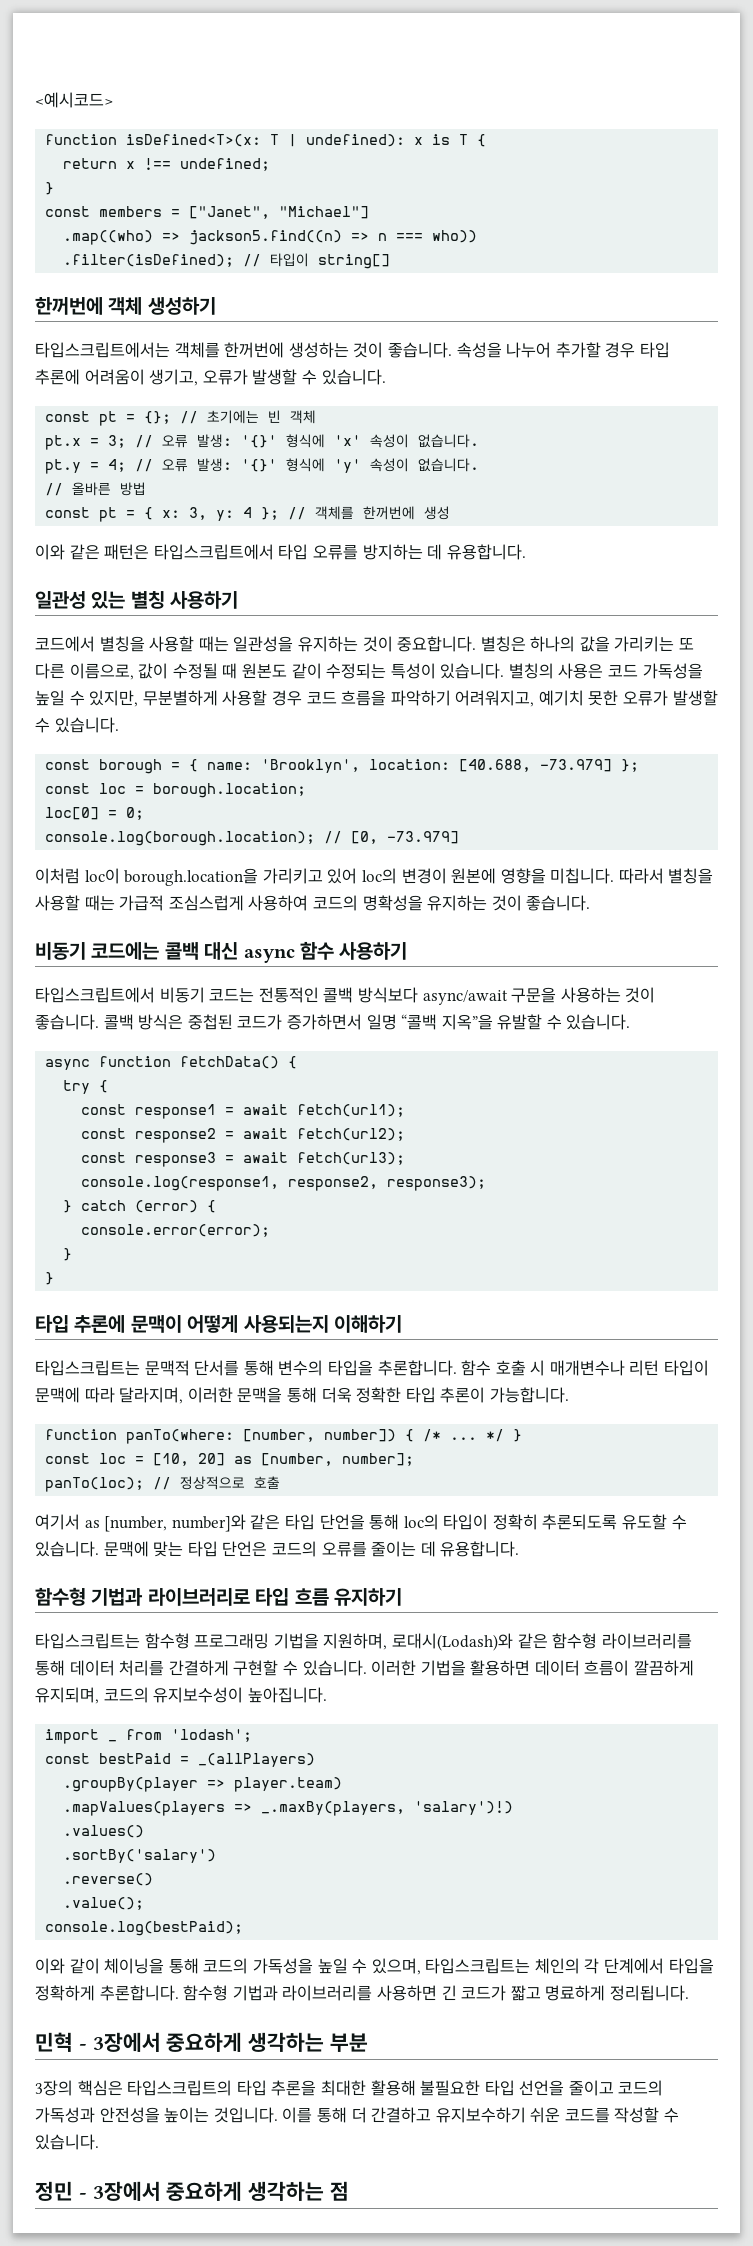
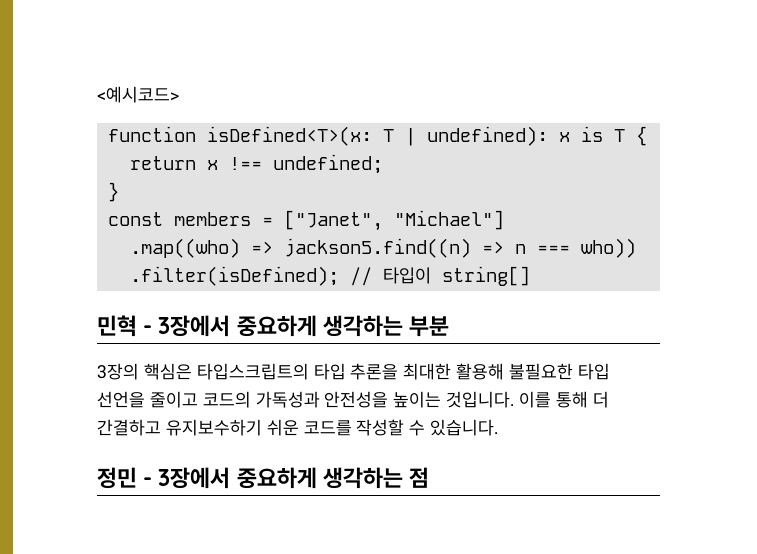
[35,297,216,315] [35,342,670,358] [35,369,386,386] [45,410,317,426] [45,434,480,450] [45,458,480,474] [45,482,147,496] [45,506,451,522] [35,544,526,560] [35,591,239,609] [35,636,695,652] [35,663,703,680] [35,690,718,707] [35,717,119,733] [45,759,640,774] [45,783,307,798] [45,807,145,820] [45,831,460,846] [35,868,714,886] [35,895,591,911] [35,941,408,963] [35,987,656,1005] [35,1014,631,1030] [45,1056,298,1070] [63,1080,109,1094] [81,1104,406,1119] [81,1128,406,1143] [81,1152,406,1167] [81,1176,487,1191] [63,1200,217,1213] [81,1224,271,1237] [63,1248,73,1261] [45,1272,55,1285] [35,1315,402,1333] [35,1360,710,1376] [35,1387,569,1404] [45,1429,523,1444] [45,1453,415,1466] [45,1476,281,1492] [35,1514,687,1532] [35,1541,520,1557] [35,1587,402,1606] [35,1633,692,1651] [35,1660,695,1676] [35,1687,327,1704] [45,1729,118,1744] [126,1729,253,1742] [45,1753,316,1767] [63,1777,343,1792] [63,1801,514,1816] [63,1825,145,1838] [63,1849,217,1863] [63,1873,154,1886] [63,1897,145,1910] [45,1921,244,1936] [35,1958,714,1975] [35,1985,689,2001] // 한꺼번에 객체 생성하기 // 타입스크립트에서는 객체를 한꺼번에 생성하는 것이 좋습니다. 속성을 나누어 추가할 경우 타입 추론에 어려움이 생기고, 오류가 발생할 수 있습니다. // const pt = {}; // 초기에는 빈 객체 // pt.x = 3; // 오류 발생: '{}' 형식에 'x' 속성이 없습니다. // pt.y = 4; // 오류 발생: '{}' 형식에 'y' 속성이 없습니다. // // 올바른 방법 // const pt = { x: 3, y: 4 }; // 객체를 한꺼번에 생성 // 이와 같은 패턴은 타입스크립트에서 타입 오류를 방지하는 데 유용합니다. // 일관성 있는 별칭 사용하기 // 코드에서 별칭을 사용할 때는 일관성을 유지하는 것이 중요합니다. 별칭은 하나의 값을 가리키는 또 다른 이름으로, 값이 수정될 때 원본도 같이 수정되는 특성이 있습니다. 별칭의 사용은 코드 가독성을 높일 수 있지만, 무분별하게 사용할 경우 코드 흐름을 파악하기 어려워지고, 예기치 못한 오류가 발생할 수 있습니다. // const borough = { name: 'Brooklyn', location: [40.688, -73.979] }; // const loc = borough.location; // loc[0] = 0; // console.log(borough.location); // [0, -73.979] // 이처럼 loc이 borough.location을 가리키고 있어 loc의 변경이 원본에 영향을 미칩니다. 따라서 별칭을 사용할 때는 가급적 조심스럽게 사용하여 코드의 명확성을 유지하는 것이 좋습니다. // 비동기 코드에는 콜백 대신 async 함수 사용하기 // 타입스크립트에서 비동기 코드는 전통적인 콜백 방식보다 async/await 구문을 사용하는 것이 좋습니다. 콜백 방식은 중첩된 코드가 증가하면서 일명 “콜백 지옥”을 유발할 수 있습니다. // async function fetchData() { // try { // const response1 = await fetch(url1); // const response2 = await fetch(url2); // const response3 = await fetch(url3); // console.log(response1, response2, response3); // } catch (error) { // console.error(error); // } // } // 타입 추론에 문맥이 어떻게 사용되는지 이해하기 // 타입스크립트는 문맥적 단서를 통해 변수의 타입을 추론합니다. 함수 호출 시 매개변수나 리턴 타입이 문맥에 따라 달라지며, 이러한 문맥을 통해 더욱 정확한 타입 추론이 가능합니다. // function panTo(where: [number, number]) { /* ... */ } // const loc = [10, 20] as [number, number]; // panTo(loc); // 정상적으로 호출 // 여기서 as [number, number]와 같은 타입 단언을 통해 loc의 타입이 정확히 추론되도록 유도할 수 있습니다. 문맥에 맞는 타입 단언은 코드의 오류를 줄이는 데 유용합니다. // 함수형 기법과 라이브러리로 타입 흐름 유지하기 // 타입스크립트는 함수형 프로그래밍 기법을 지원하며, 로대시(Lodash)와 같은 함수형 라이브러리를 통해 데이터 처리를 간결하게 구현할 수 있습니다. 이러한 기법을 활용하면 데이터 흐름이 깔끔하게 유지되며, 코드의 유지보수성이 높아집니다. // import _ from 'lodash'; // const bestPaid = _(allPlayers) // .groupBy(player => player.team) // .mapValues(players => _.maxBy(players, 'salary')!) // .values() // .sortBy('salary') // .reverse() // .value(); // console.log(bestPaid); // 이와 같이 체이닝을 통해 코드의 가독성을 높일 수 있으며, 타입스크립트는 체인의 각 단계에서 타입을 정확하게 추론합니다. 함수형 기법과 라이브러리를 사용하면 긴 코드가 짧고 명료하게 정리됩니다. -> (530, 276) none

